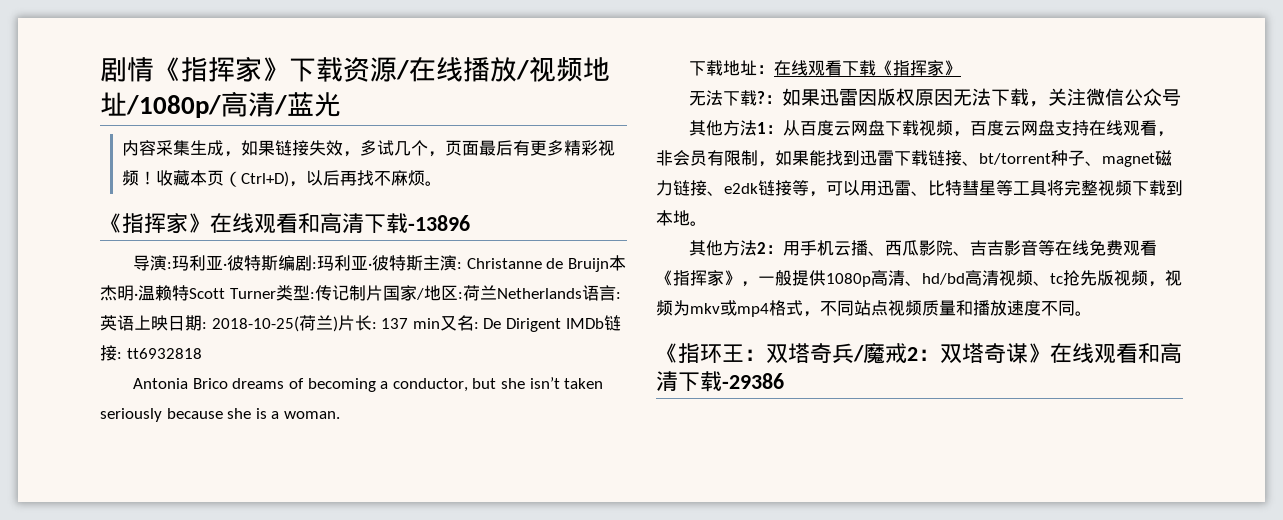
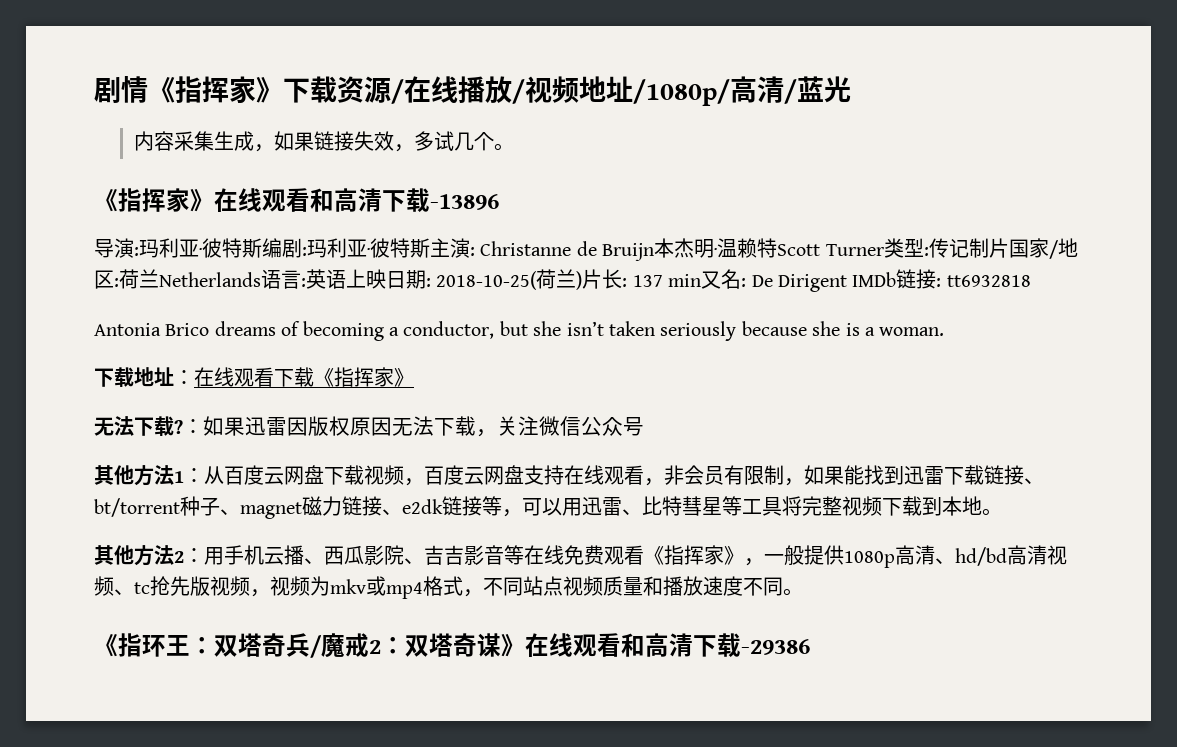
[427,140,615,157] [121,170,425,187] ，页面最后有更多精彩视频！收藏本页（Ctrl+D)，以后再找不麻烦 -> (494, 141) none

